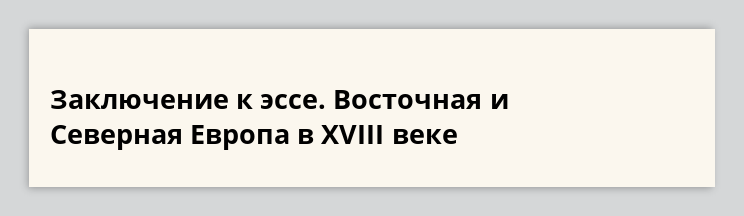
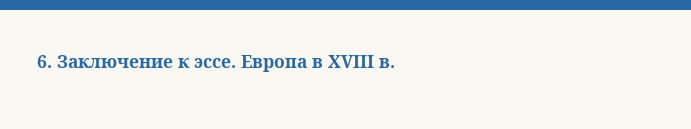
(50, 99) none -> [37,55,52,68] 6.
[333,90,509,109] [50,125,183,150] Восточная и Северная -> (236, 63) none
[391,129,458,144] веке -> [379,58,395,68] в.

